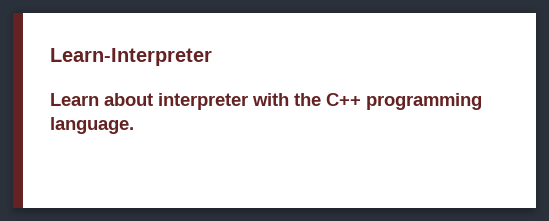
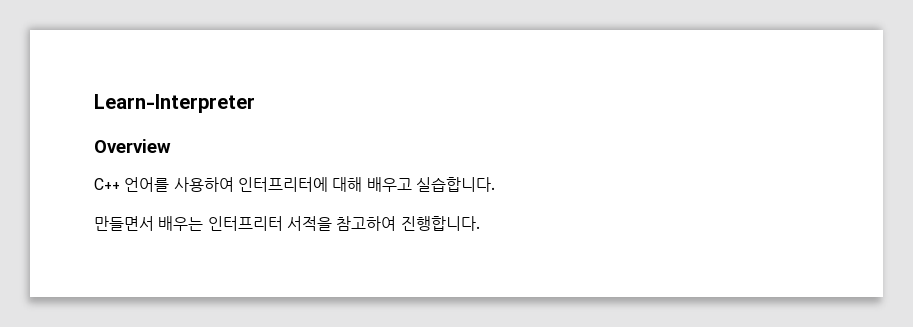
[50,93,482,110] [50,117,134,134] Learn about interpreter with the C++ programming language. -> [94,139,171,153] [94,177,495,192] [94,216,480,231] Overview // C++ 언어를 사용하여 인터프리터에 대해 배우고 실습합니다. // 만들면서 배우는 인터프리터 서적을 참고하여 진행합니다.

